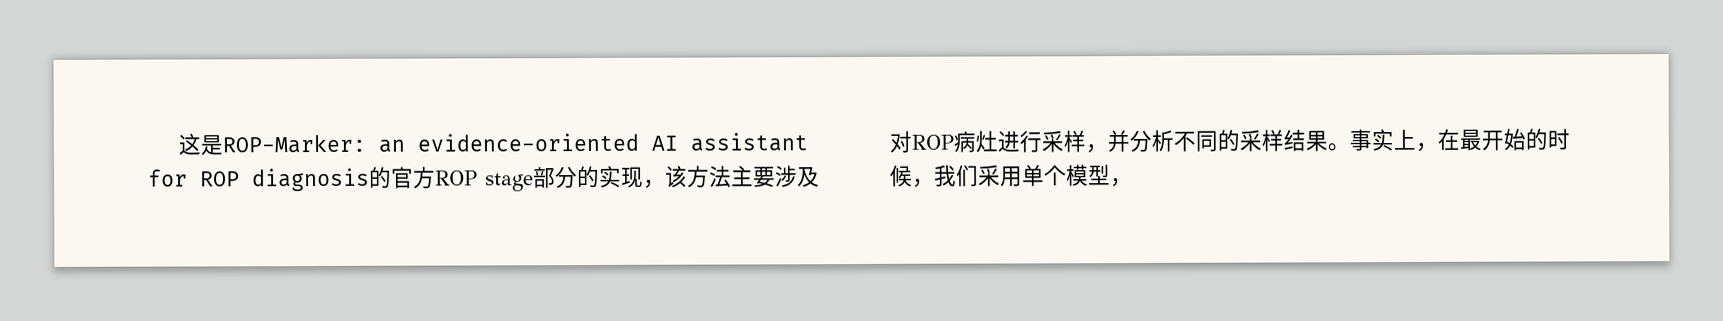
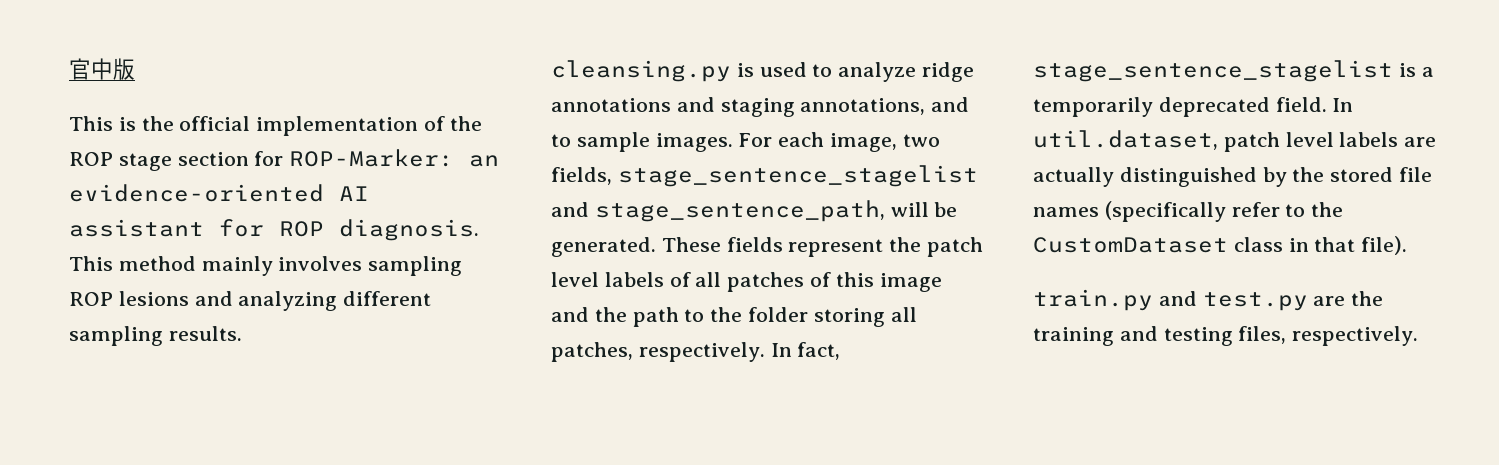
[178,133,224,156] 这是 -> [69,58,135,80] [69,116,482,136] [69,151,284,171] 官中版 // This is the official implementation of the ROP stage section for
[252,165,820,192] [889,128,1570,154] [890,164,1133,188] diagnosis的官方ROP stage部分的实现，该方法主要涉及对ROP病灶进行采样，并分析不同的采样结果。事实上，在最开始的时候，我们采用单个模型， -> [339,219,479,241] [69,256,463,276] [69,291,432,311] [69,326,242,346] [551,60,975,82] [551,97,970,117] [551,132,940,152] [551,165,978,187] [551,200,958,222] [551,237,984,257] [551,272,942,292] [551,307,917,327] [551,342,841,362] [1033,60,1434,82] [1033,97,1354,117] [1033,130,1437,152] [1033,167,1433,187] [1033,201,1344,222] [1033,236,1408,255] [1033,289,1384,311] [1033,326,1419,346] diagnosis. This method mainly involves sampling ROP lesions and analyzing different sampling results. // cleansing.py is used to analyze ridge annotations and staging annotations, and to sample images. For each image, two fields, stage_sentence_stagelist and stage_sentence_path, will be generated. These fields represent the patch level labels of all patches of this image and the path to the folder storing all patches, respectively. In fact, stage_sentence_stagelist is a temporarily deprecated field. In util.dataset, patch level labels are actually distinguished by the stored file names (specifically refer to the CustomDataset class in that file). // train.py and test.py are the training and testing files, respectively.

